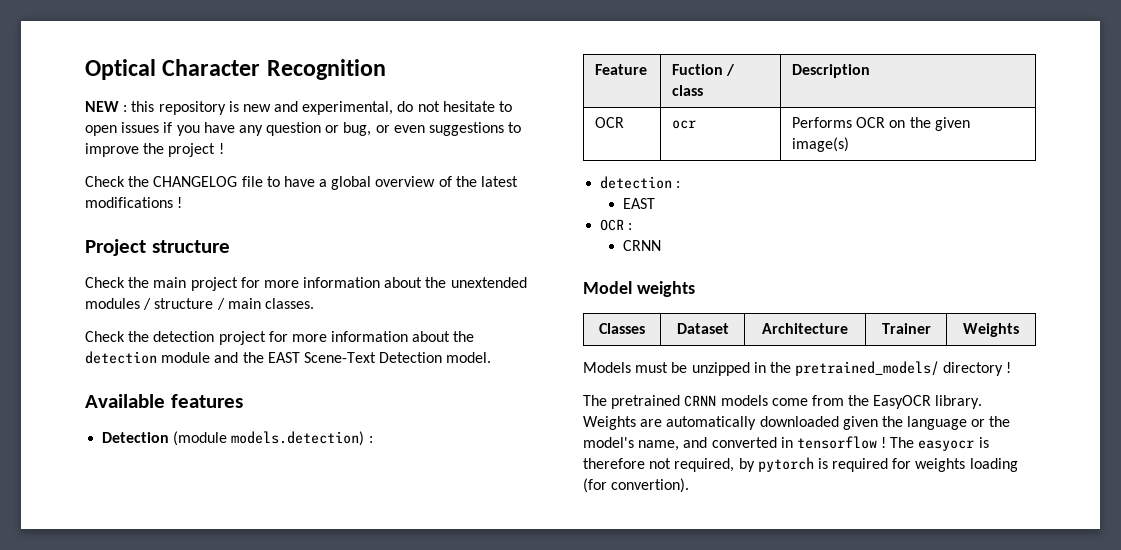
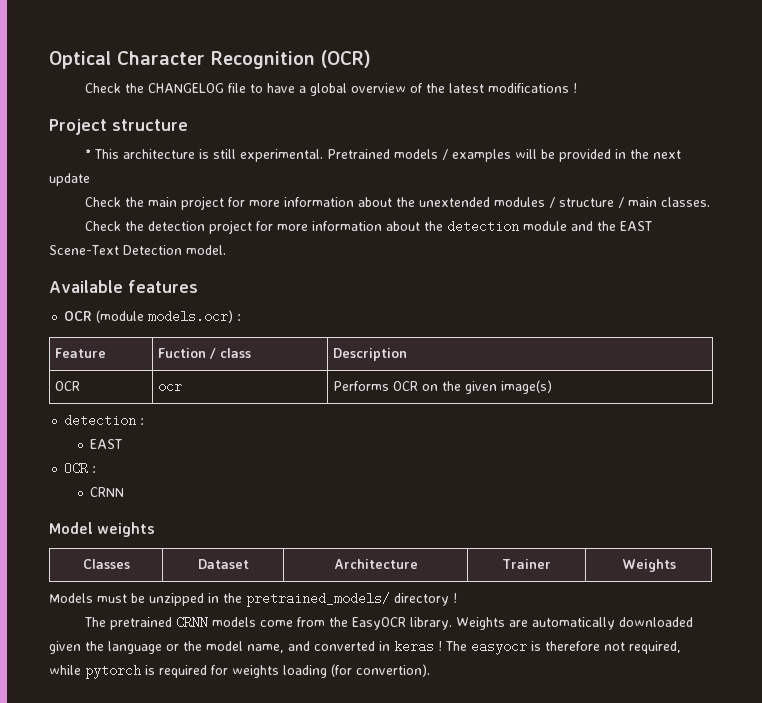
[85,101,513,115] [85,122,522,136] [85,143,224,157] // NEW : this repository is new and experimental, do not hesitate to open issues if you have any question or bug, or even suggestions to improve the project ! -> [321,50,371,68] (OCR)
(230, 246) none -> [84,149,681,162] [49,173,90,186] // * This architecture is still experimental. Pretrained models / examples will be provided in the next update
[102,431,365,446] Detection (module models.detection) -> [64,310,234,323] OCR (module models.ocr)
[583,437,634,448] model's -> [206,641,243,651] model
[796,436,877,449] tensorflow -> [394,640,434,653] keras
[738,458,755,472] by -> [49,665,81,675] while

